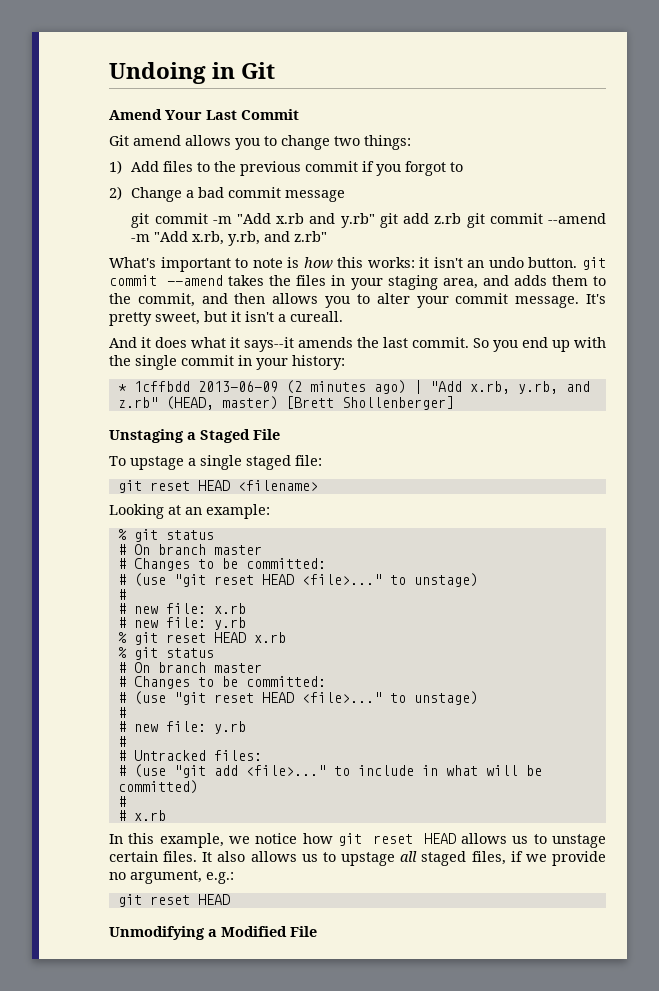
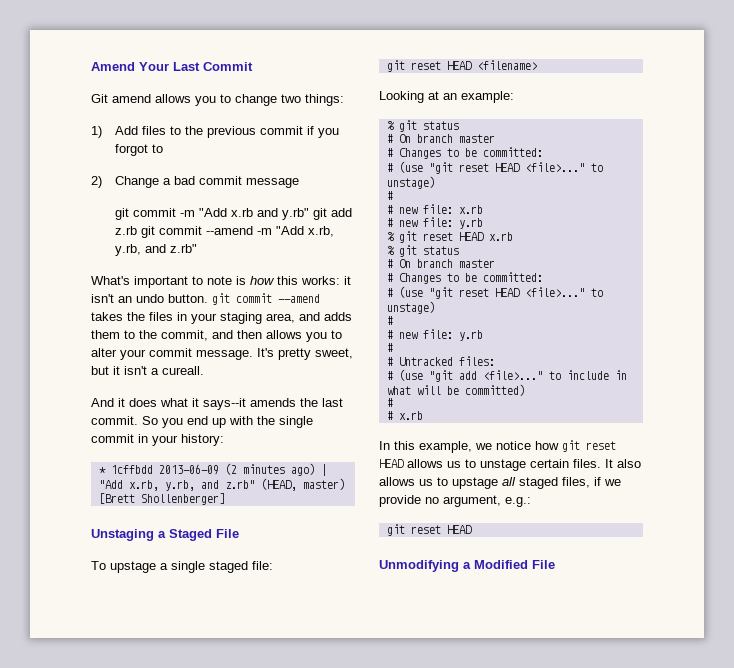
[109,62,276,84] Undoing in Git // -> (91, 66) none

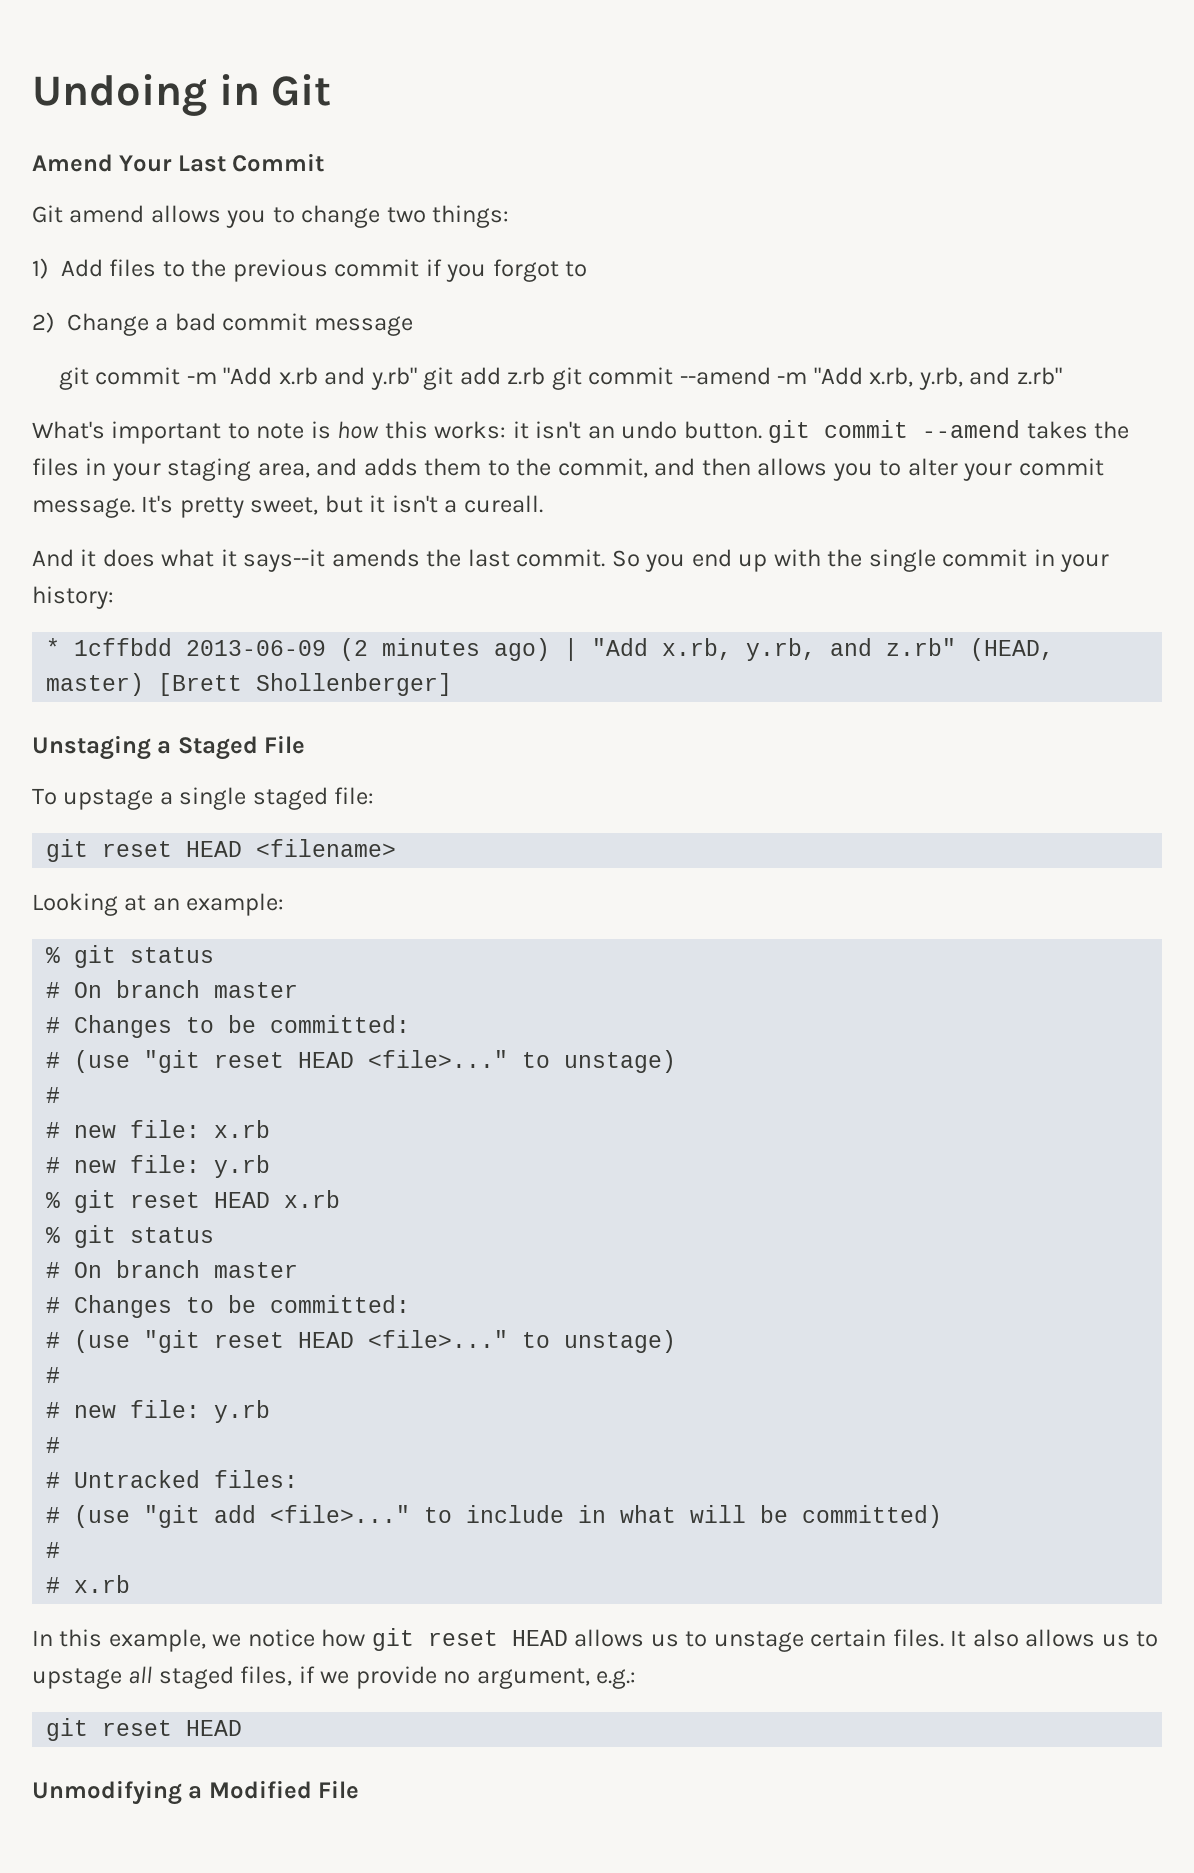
(91, 66) none -> [32,74,332,116] Undoing in Git //

